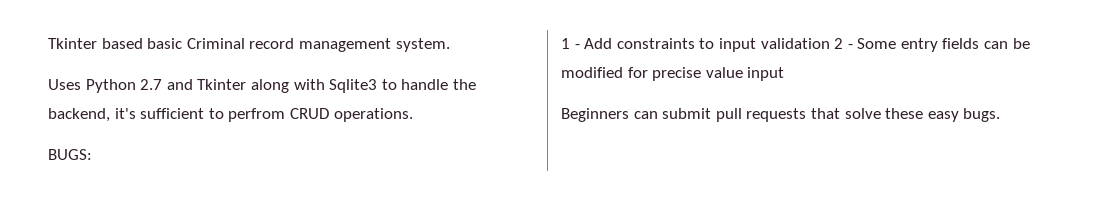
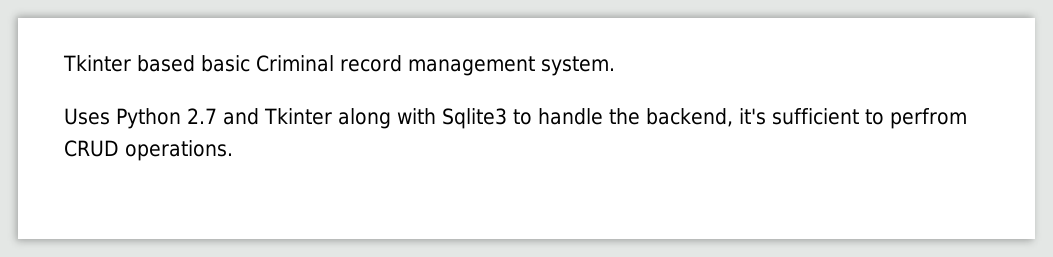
[48,149,92,160] [561,38,1030,52] [561,67,785,81] [561,108,1001,122] // BUGS: // 1 - Add constraints to input validation 2 - Some entry fields can be modified for precise value input // Beginners can submit pull requests that solve these easy bugs. -> (233, 150) none

